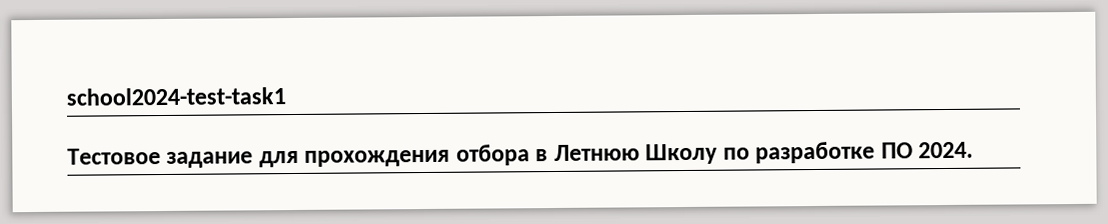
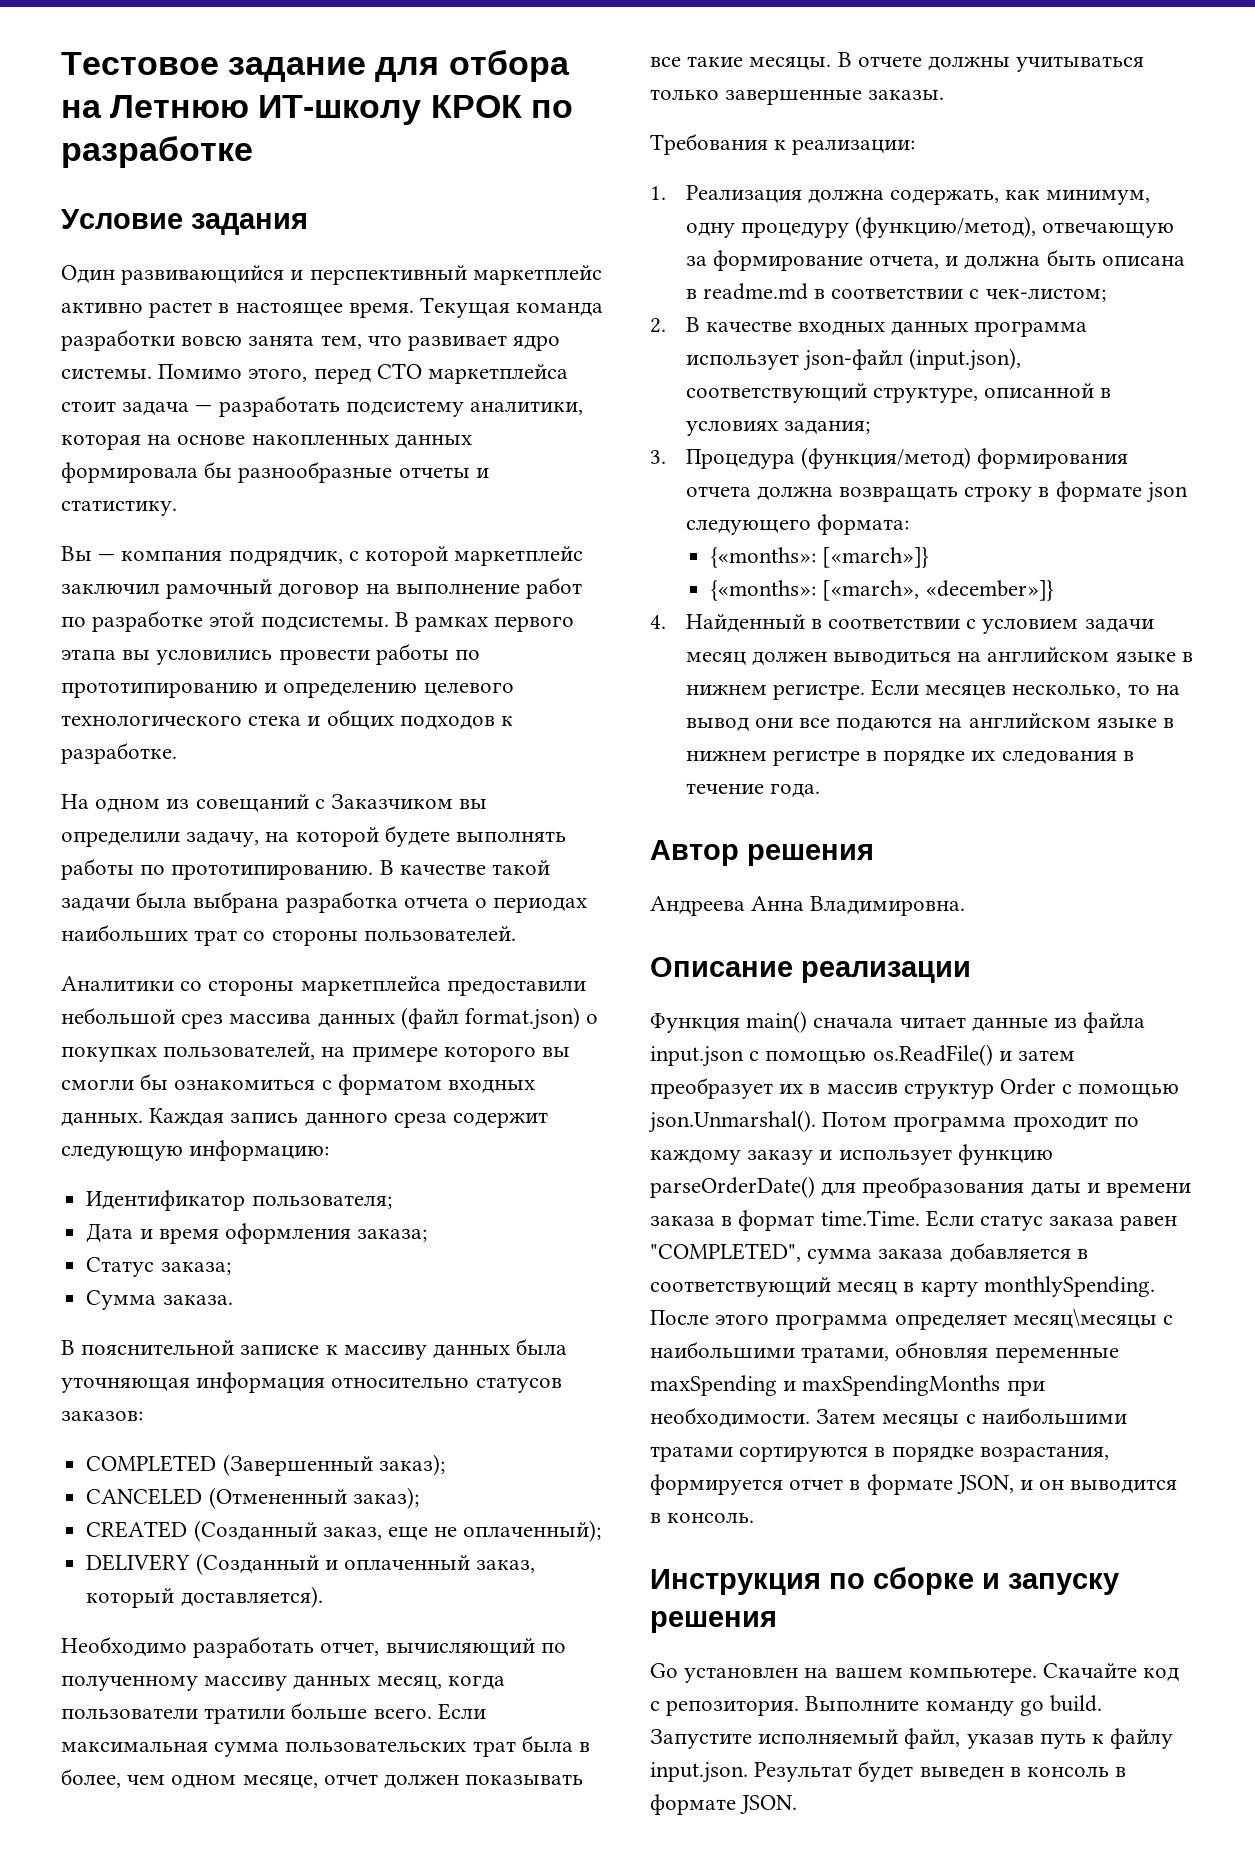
[66,87,286,106] school2024-test-task1 // -> (61, 63) none
[304,141,974,167] прохождения отбора в Летнюю Школу по разработке ПО 2024. -> [448,50,570,82] [61,95,573,125] [61,136,253,168] [61,209,308,235] [61,265,602,285] [61,297,604,318] [61,329,561,351] [61,363,569,384] [61,395,584,417] [61,434,472,450] [61,461,489,483] [61,500,177,516] [61,546,584,566] [61,577,583,599] [61,610,575,632] [61,643,481,665] [61,682,514,698] [61,709,514,730] [61,742,177,764] [61,794,488,813] [61,825,567,847] [61,858,551,880] [61,891,588,913] [61,924,516,946] [61,976,586,996] [61,1007,599,1030] [61,1042,571,1062] [61,1073,536,1095] [61,1108,549,1128] [61,1140,330,1161] [86,1190,392,1211] [86,1223,428,1244] [86,1257,231,1277] [86,1290,233,1310] [61,1338,568,1360] [61,1372,562,1393] [61,1411,143,1421] [86,1454,445,1476] [86,1487,419,1509] [86,1520,602,1542] [86,1553,536,1575] [86,1586,323,1608] [61,1636,566,1658] [61,1675,505,1691] [61,1702,486,1724] [61,1735,591,1757] [61,1768,584,1789] [650,52,1145,72] [650,89,945,105] [650,133,916,155] [650,185,1151,205] [685,216,1175,238] [685,249,1185,271] [685,283,1106,302] [650,317,1088,337] [685,348,1021,371] [685,383,1112,403] [685,420,870,436] [650,447,1128,469] [685,481,1188,503] [685,514,909,535] [710,547,930,568] [710,580,1055,601] [650,614,1154,634] [685,647,1193,666] [685,679,1180,700] [685,713,1175,732] [685,750,1134,766] [685,783,820,798] [650,840,874,866] [650,896,966,916] [650,957,971,983] [650,1011,1146,1033] [650,1044,1076,1067] [650,1077,1180,1099] [648,1110,1139,1133] [650,1144,1053,1165] [650,1176,1192,1198] [650,1210,1178,1231] [650,1242,1088,1264] [650,1276,1155,1297] [650,1308,1174,1330] [650,1341,1119,1363] [650,1375,1045,1396] [650,1407,1127,1428] [650,1446,1109,1462] [650,1474,1178,1495] [650,1512,755,1523] [650,1567,1119,1595] [650,1611,777,1633] [650,1663,1180,1683] [650,1695,1103,1716] [650,1728,1174,1749] [650,1760,1127,1783] [650,1794,798,1815] отбора на Летнюю ИТ-школу КРОК по разработке // Условие задания // Один развивающийся и перспективный маркетплейс активно растет в настоящее время. Текущая команда разработки вовсю занята тем, что развивает ядро системы. Помимо этого, перед CTO маркетплейса стоит задача — разработать подсистему аналитики, которая на основе накопленных данных формировала бы разнообразные отчеты и статистику. // Вы — компания подрядчик, с которой маркетплейс заключил рамочный договор на выполнение работ по разработке этой подсистемы. В рамках первого этапа вы условились провести работы по прототипированию и определению целевого технологического стека и общих подходов к разработке. // На одном из совещаний с Заказчиком вы определили задачу, на которой будете выполнять работы по прототипированию. В качестве такой задачи была выбрана разработка отчета о периодах наибольших трат со стороны пользователей. // Аналитики со стороны маркетплейса предоставили небольшой срез массива данных (файл format.json) о покупках пользователей, на примере которого вы смогли бы ознакомиться с форматом входных данных. Каждая запись данного среза содержит следующую информацию: // Идентификатор пользователя; // Дата и время оформления заказа; // Статус заказа; // Сумма заказа. // В пояснительной записке к массиву данных была уточняющая информация относительно статусов заказов: // COMPLETED (Завершенный заказ); // CANCELED (Отмененный заказ); // CREATED (Созданный заказ, еще не оплаченный); // DELIVERY (Созданный и оплаченный заказ, который доставляется). // Необходимо разработать отчет, вычисляющий по полученному массиву данных месяц, когда пользователи тратили больше всего. Если максимальная сумма пользовательских трат была в более, чем одном месяце, отчет должен показывать все такие месяцы. В отчете должны учитываться только завершенные заказы. // Требования к реализации: // 1. Реализация должна содержать, как минимум, одну процедуру (функцию/метод), отвечающую за формирование отчета, и должна быть описана в readme.md в соответствии с чек-листом; // 2. В качестве входных данных программа использует json-файл (input.json), соответствующий структуре, описанной в условиях задания; // 3. Процедура (функция/метод) формирования отчета должна возвращать строку в формате json следующего формата: // {«months»: [«march»]} // {«months»: [«march», «december»]} // 4. Найденный в соответствии с условием задачи месяц должен выводиться на английском языке в нижнем регистре. Если месяцев несколько, то на вывод они все подаются на английском языке в нижнем регистре в порядке их следования в течение года. // Автор решения // Андреева Анна Владимировна. // Описание реализации // Функция main() сначала читает данные из файла input.json с помощью os.ReadFile() и затем преобразует их в массив структур Order с помощью json.Unmarshal(). Потом программа проходит по каждому заказу и использует функцию parseOrderDate() для преобразования даты и времени заказа в формат time.Time. Если статус заказа равен "COMPLETED", сумма заказа добавляется в соответствующий месяц в карту monthlySpending. После этого программа определяет месяц\месяцы с наибольшими тратами, обновляя переменные maxSpending и maxSpendingMonths при необходимости. Затем месяцы с наибольшими тратами сортируются в порядке возрастания, формируется отчет в формате JSON, и он выводится в консоль. // Инструкция по сборке и запуску решения // Go установлен на вашем компьютере. Скачайте код с репозитория. Выполните команду go build. Запустите исполняемый файл, указав путь к файлу input.json. Результат будет выведен в консоль в формате JSON.

